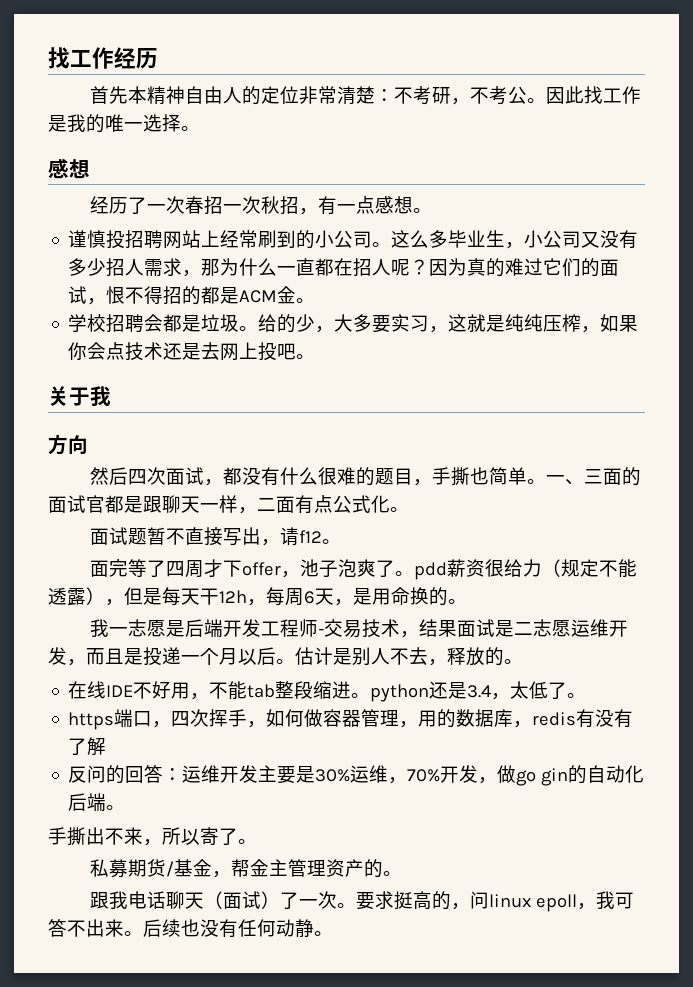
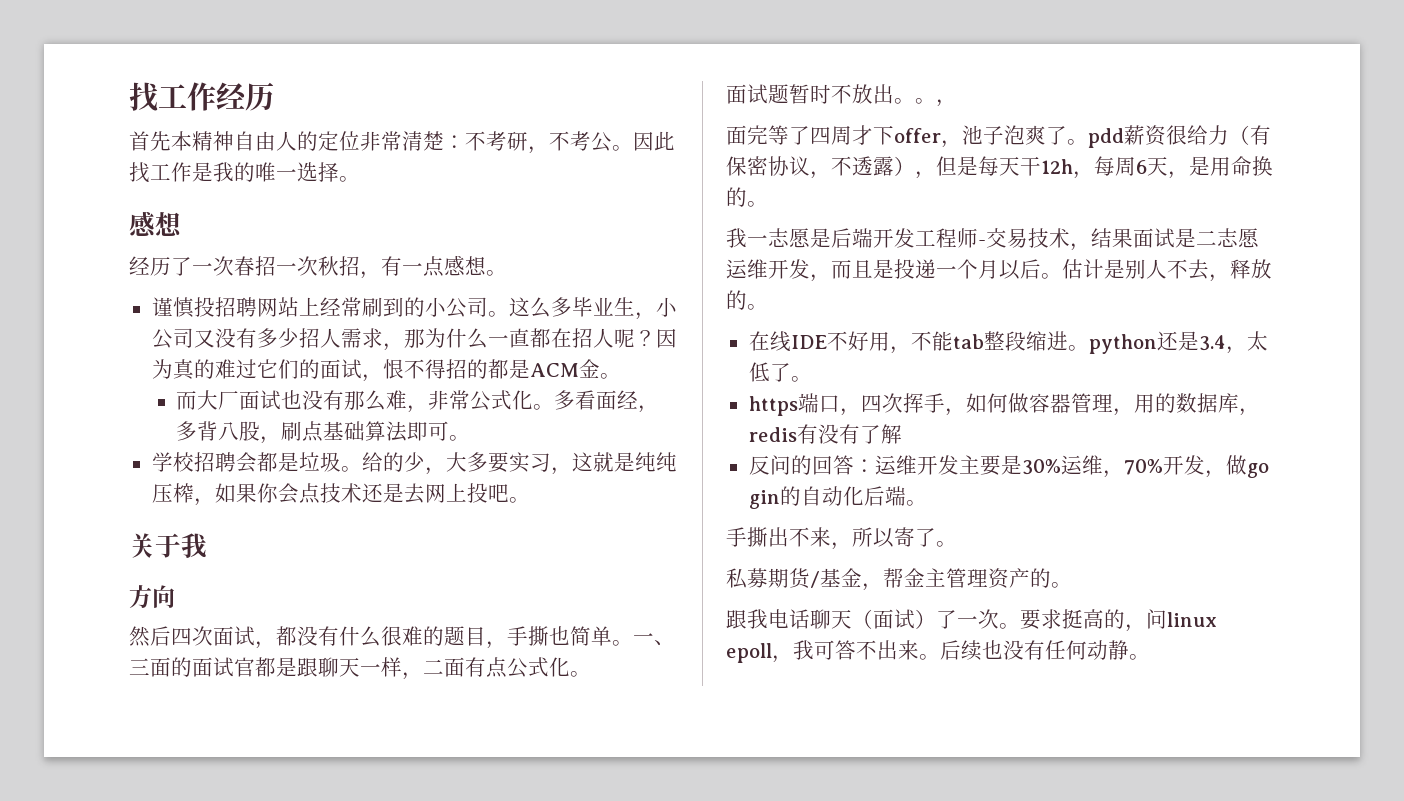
(316, 300) none -> [176,390,660,413] [176,421,471,444] // 而大厂面试也没有那么难，非常公式化。多看面经，多背八股，刷点基础算法即可。
[165,527,341,546] 不直接写出，请f12。 -> [810,84,957,107] 时不放出。。，
[560,559,637,578] 规定不能 -> [1250,125,1271,145] [726,156,852,179] 有保密协议，不

